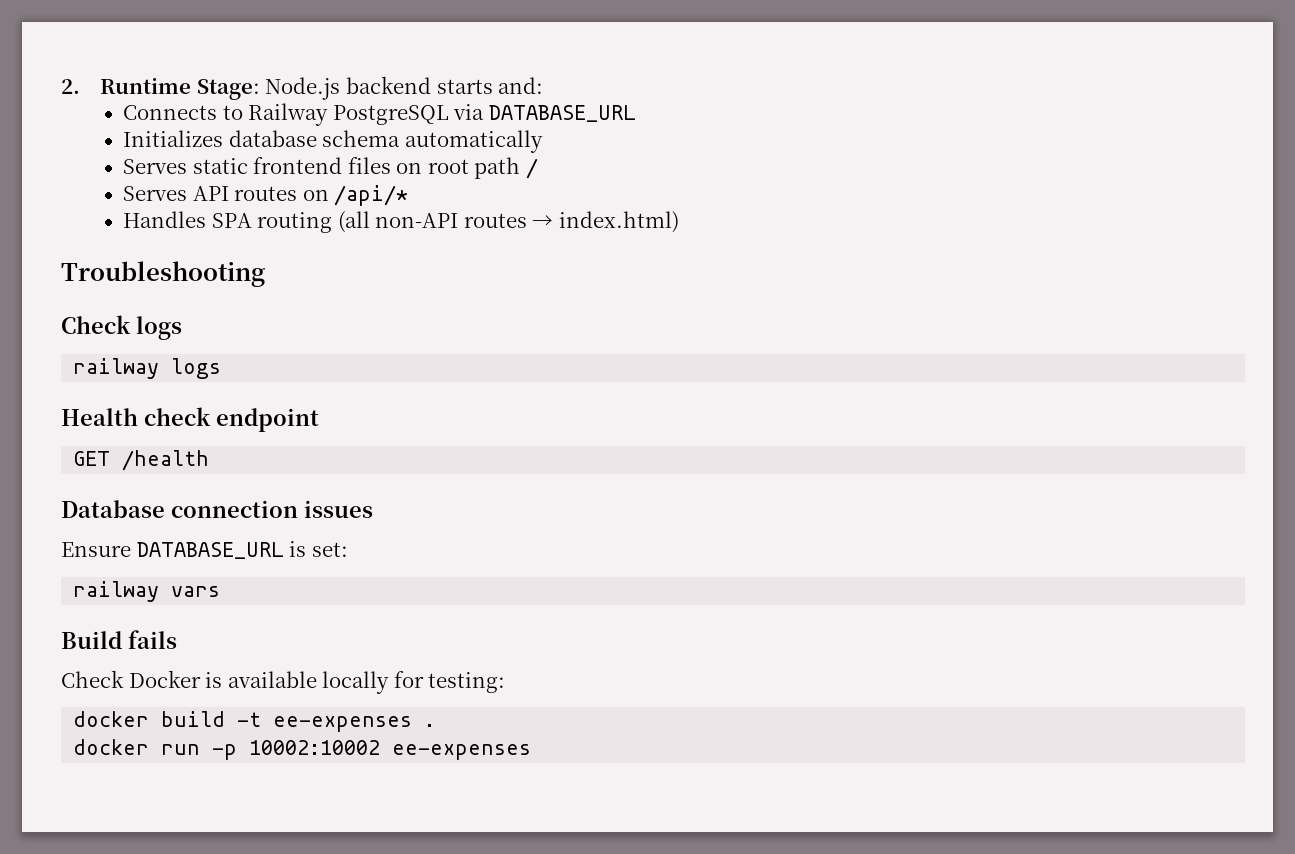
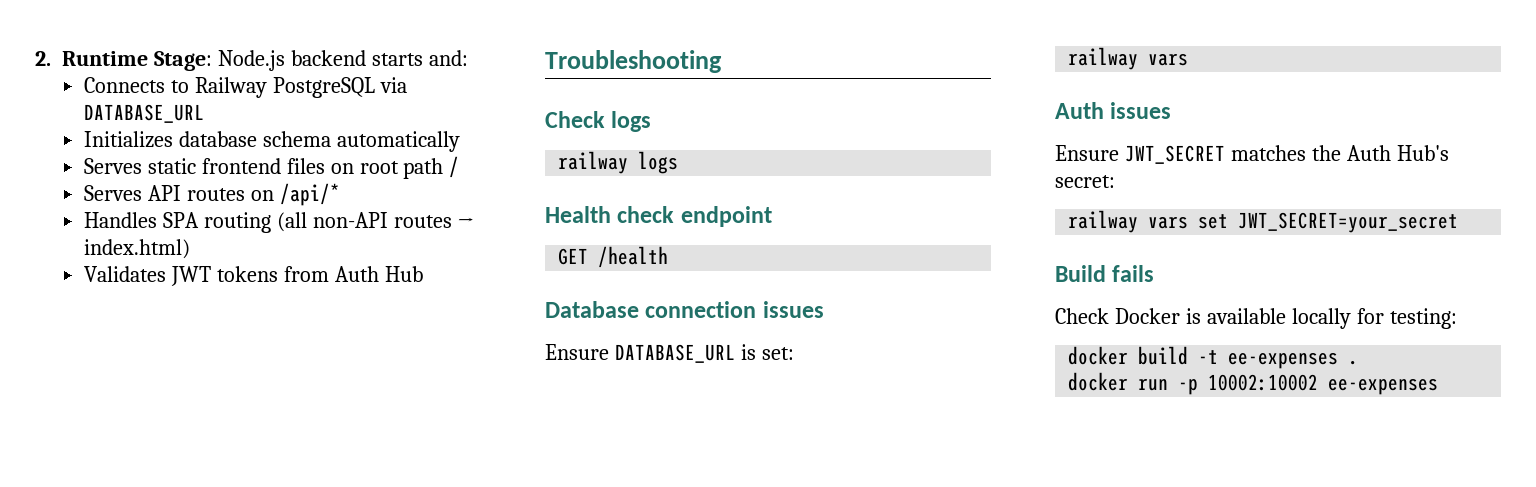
(679, 222) none -> [83,266,423,286] // Validates JWT tokens from Auth Hub
(221, 591) none -> [1055,102,1172,119] [1055,145,1449,164] [1055,175,1115,188] [1068,210,1459,233] // Auth issues // Ensure JWT_SECRET matches the Auth Hub's secret: // railway vars set JWT_SECRET=your_secret

